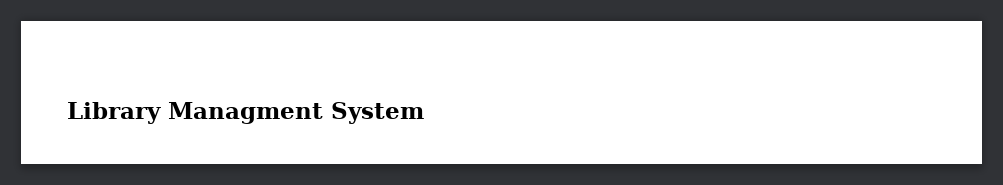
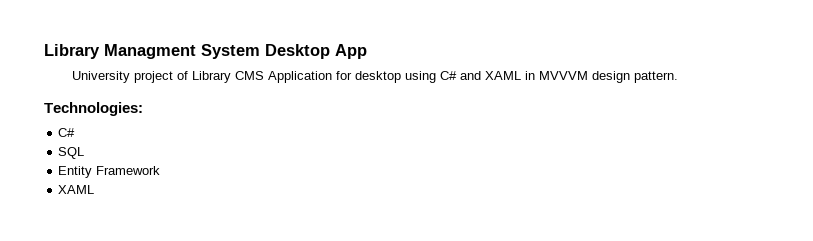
(424, 113) none -> [265,44,367,59] [72,71,679,83] [44,102,143,116] [58,128,76,137] [58,147,85,159] [58,166,161,178] [58,185,95,194] Desktop App // University project of Library CMS Application for desktop using C# and XAML in MVVVM design pattern. // Technologies: // C# // SQL // Entity Framework // XAML

